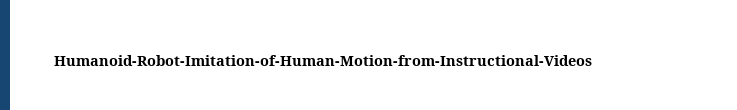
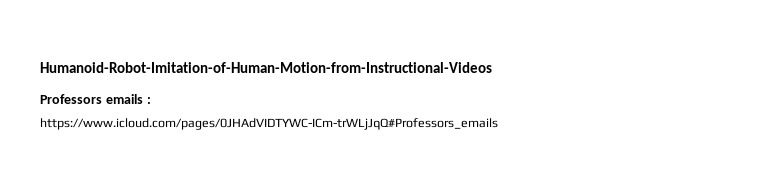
(592, 60) none -> [40,94,151,104] [40,118,498,130] // Professors emails : // https://www.icloud.com/pages/0JHAdVIDTYWC-ICm-trWLjJqQ#Professors_emails

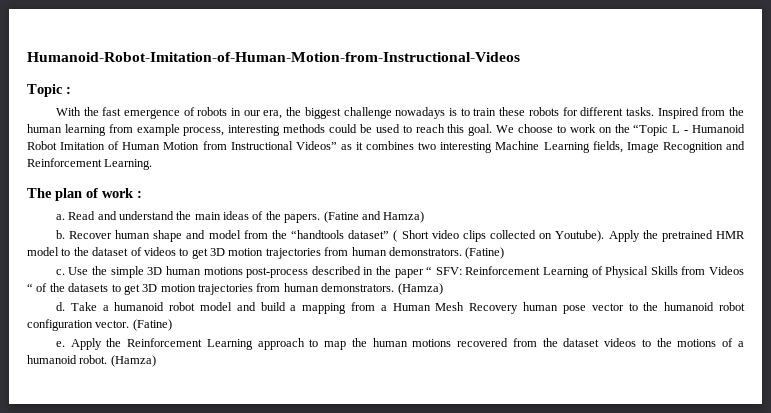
[40,94,151,104] [40,118,498,130] Professors emails : // https://www.icloud.com/pages/0JHAdVIDTYWC-ICm-trWLjJqQ#Professors_emails -> [27,84,71,97] [55,107,744,119] [27,124,745,136] [27,141,745,153] [27,158,153,170] [27,188,142,201] [55,211,425,223] [55,230,746,242] [27,247,505,259] [55,266,745,278] [27,283,443,295] [55,302,745,314] [27,319,172,331] [55,338,745,350] [27,355,156,367] Topic : // With the fast emergence of robots in our era, the biggest challenge nowadays is to train these robots for different tasks. Inspired from the human learning from example process, interesting methods could be used to reach this goal. We choose to work on the “Topic L - Humanoid Robot Imitation of Human Motion from Instructional Videos” as it combines two interesting Machine Learning fields, Image Recognition and Reinforcement Learning. // The plan of work : // a. Read and understand the main ideas of the papers. (Fatine and Hamza) // b. Recover human shape and model from the “handtools dataset” ( Short video clips collected on Youtube). Apply the pretrained HMR model to the dataset of videos to get 3D motion trajectories from human demonstrators. (Fatine) // c. Use the simple 3D human motions post-process described in the paper “ SFV: Reinforcement Learning of Physical Skills from Videos “ of the datasets to get 3D motion trajectories from human demonstrators. (Hamza) // d. Take a humanoid robot model and build a mapping from a Human Mesh Recovery human pose vector to the humanoid robot configuration vector. (Fatine) // e. Apply the Reinforcement Learning approach to map the human motions recovered from the dataset videos to the motions of a humanoid robot. (Hamza)

